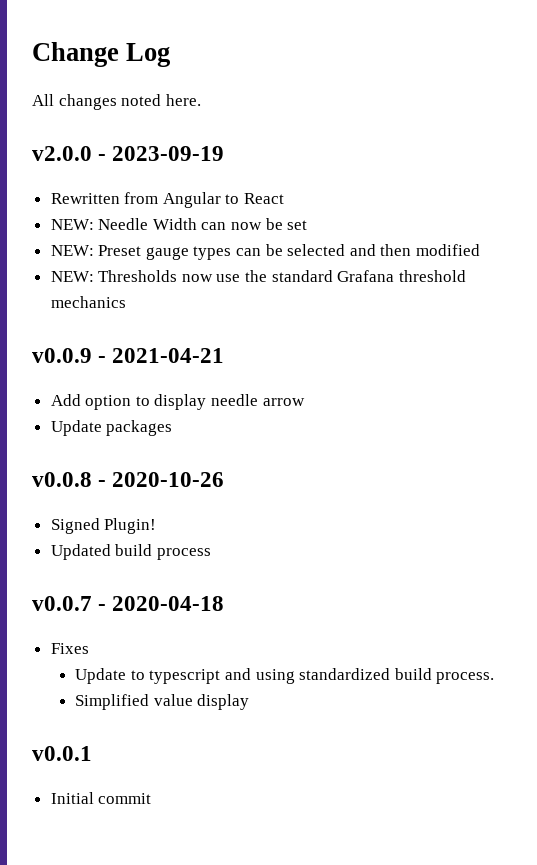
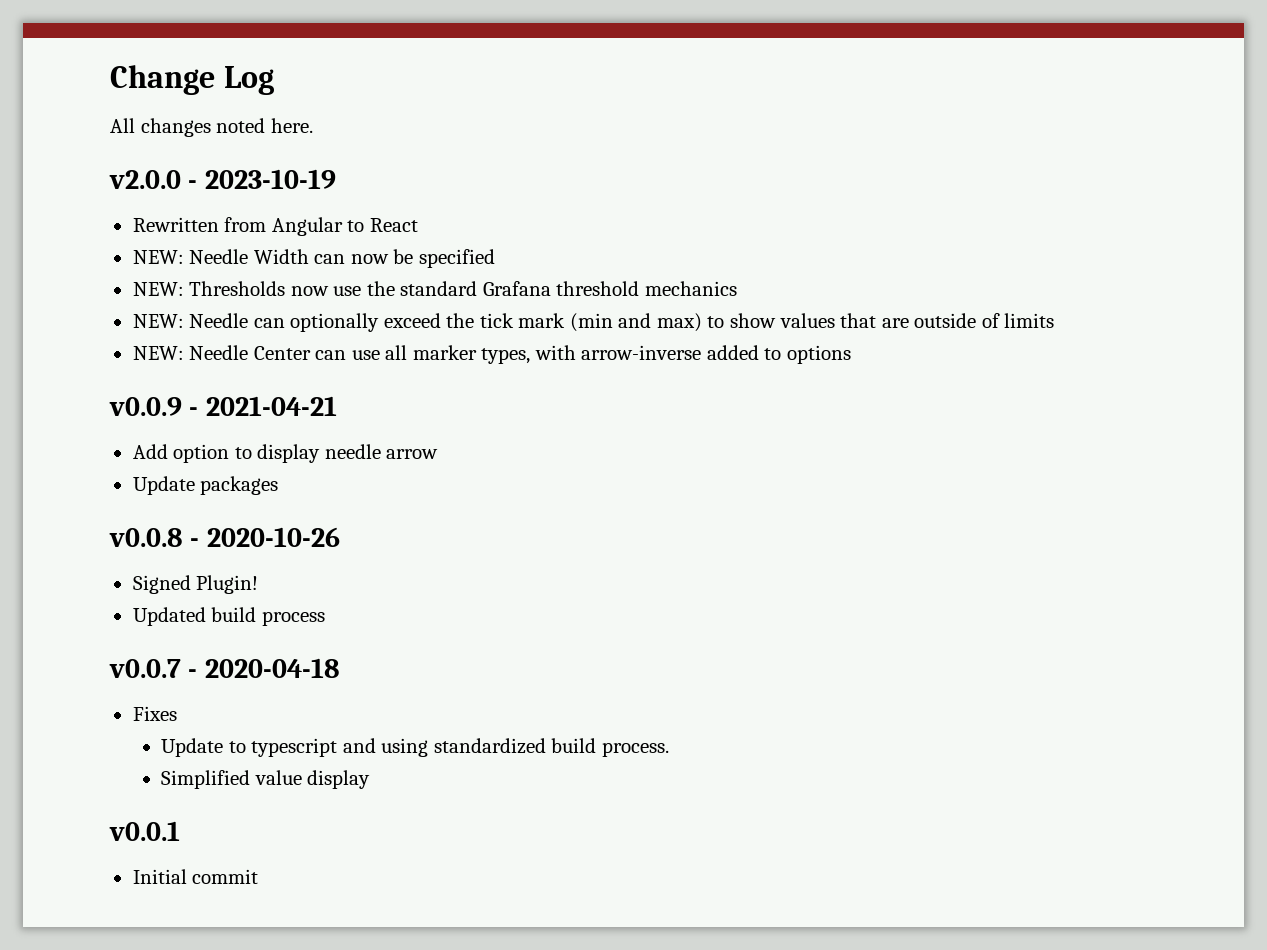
[112,146,225,161] 2023-09-19 -> [204,169,336,189] 2023-10-19
[287,220,308,230] [50,244,481,260] set // NEW: Preset gauge types can be selected and then modified -> [418,249,495,268] specified
(126, 302) none -> [132,313,1055,332] [132,345,851,364] // NEW: Needle can optionally exceed the tick mark (min and max) to show values that are outside of limits // NEW: Needle Center can use all marker types, with arrow-inverse added to options

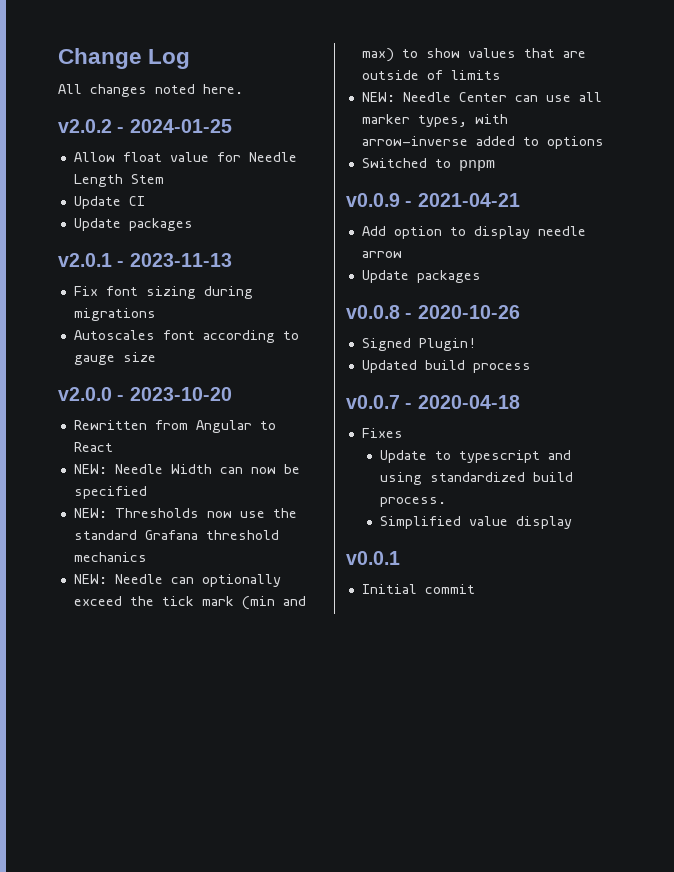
(313, 125) none -> [58,119,232,133] [73,152,297,162] [73,174,164,187] [73,196,145,209] [73,218,193,231] [58,253,232,267] [73,286,253,299] [73,308,156,321] [73,330,299,343] [73,352,156,365] // v2.0.2 - 2024-01-25 // Allow float value for Needle Length Stem // Update CI // Update packages // v2.0.1 - 2023-11-13 // Fix font sizing during migrations // Autoscales font according to gauge size
[204,169,336,189] 2023-10-19 -> [129,387,232,401] 2023-10-20
(851, 354) none -> [361,158,495,171] // Switched to pnpm

